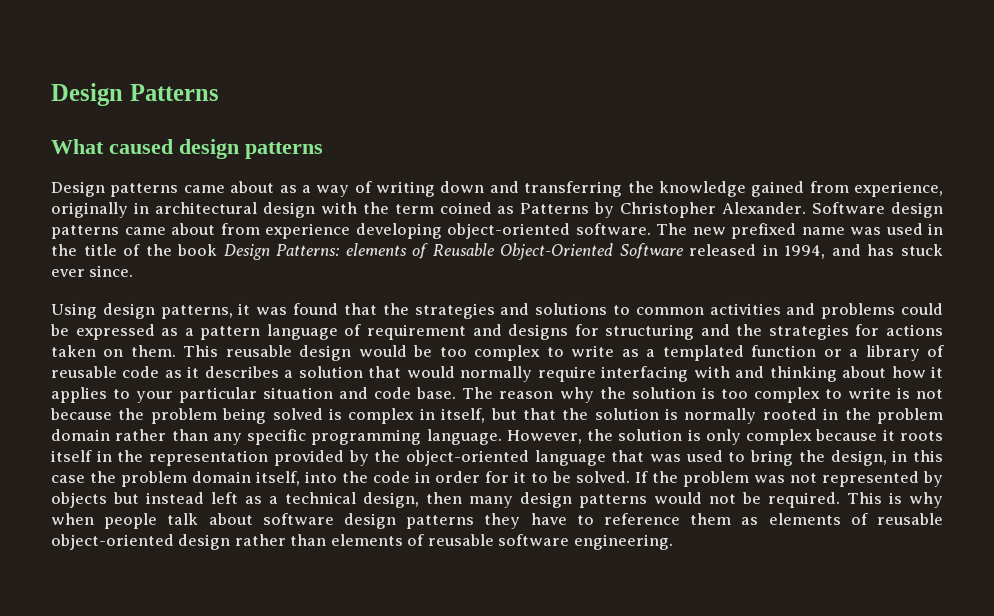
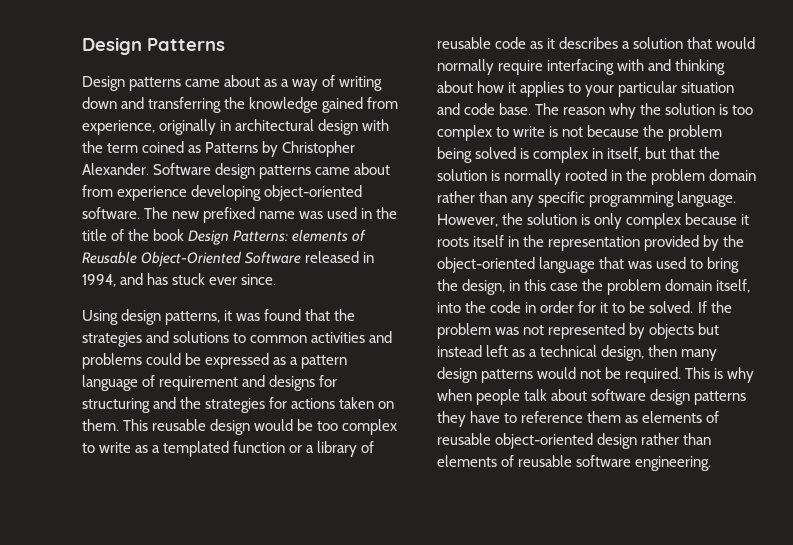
[51,139,323,159] // What caused design patterns -> (225, 44) none

